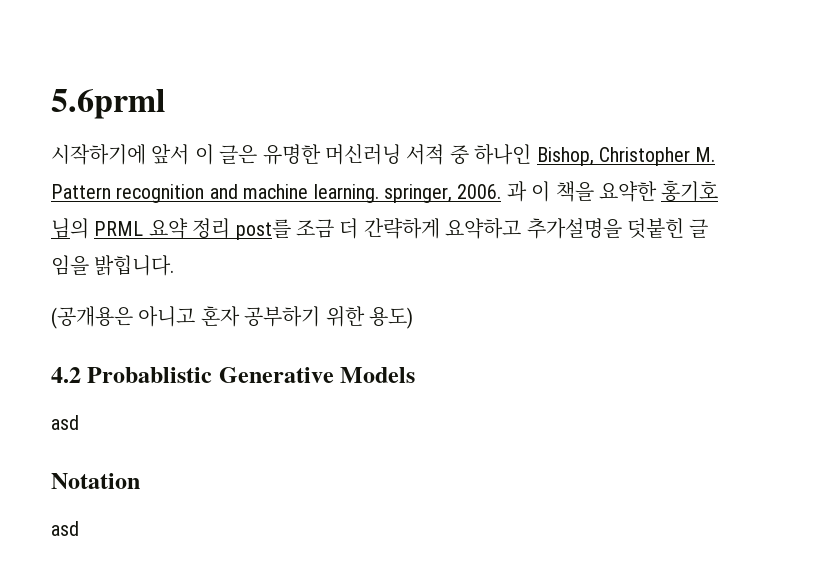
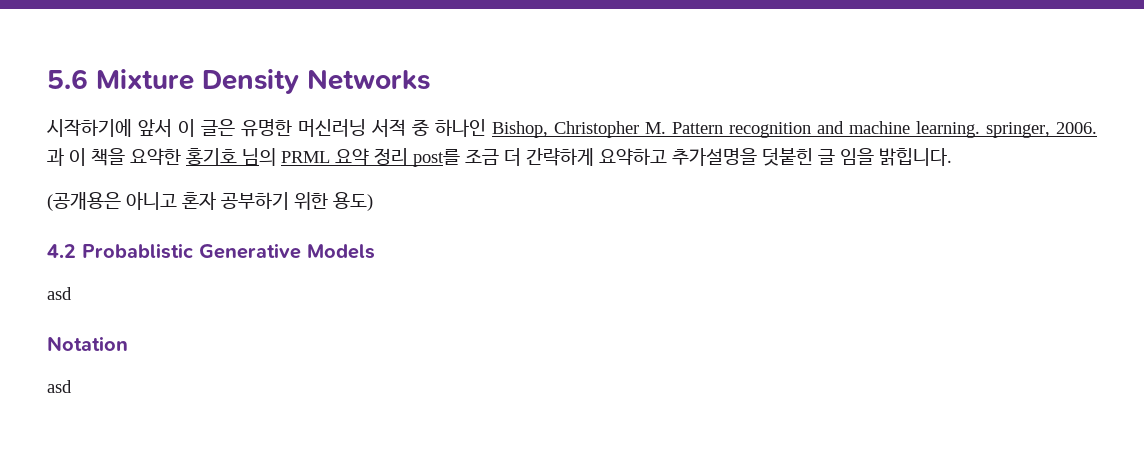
[51,89,165,119] 5.6prml -> [47,69,430,94] 5.6 Mixture Density Networks

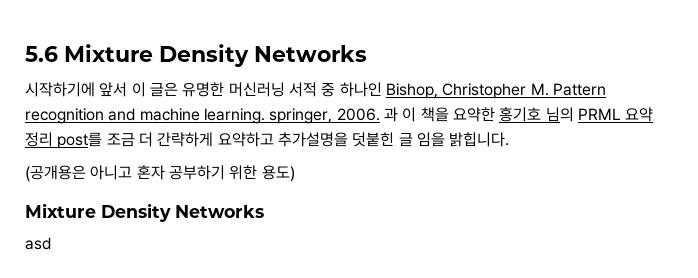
[47,243,375,259] [47,287,72,300] [47,336,128,351] [47,380,72,393] 4.2 Probablistic Generative Models // asd // Notation // asd -> [25,203,264,222] [25,237,51,250] Mixture Density Networks // asd

